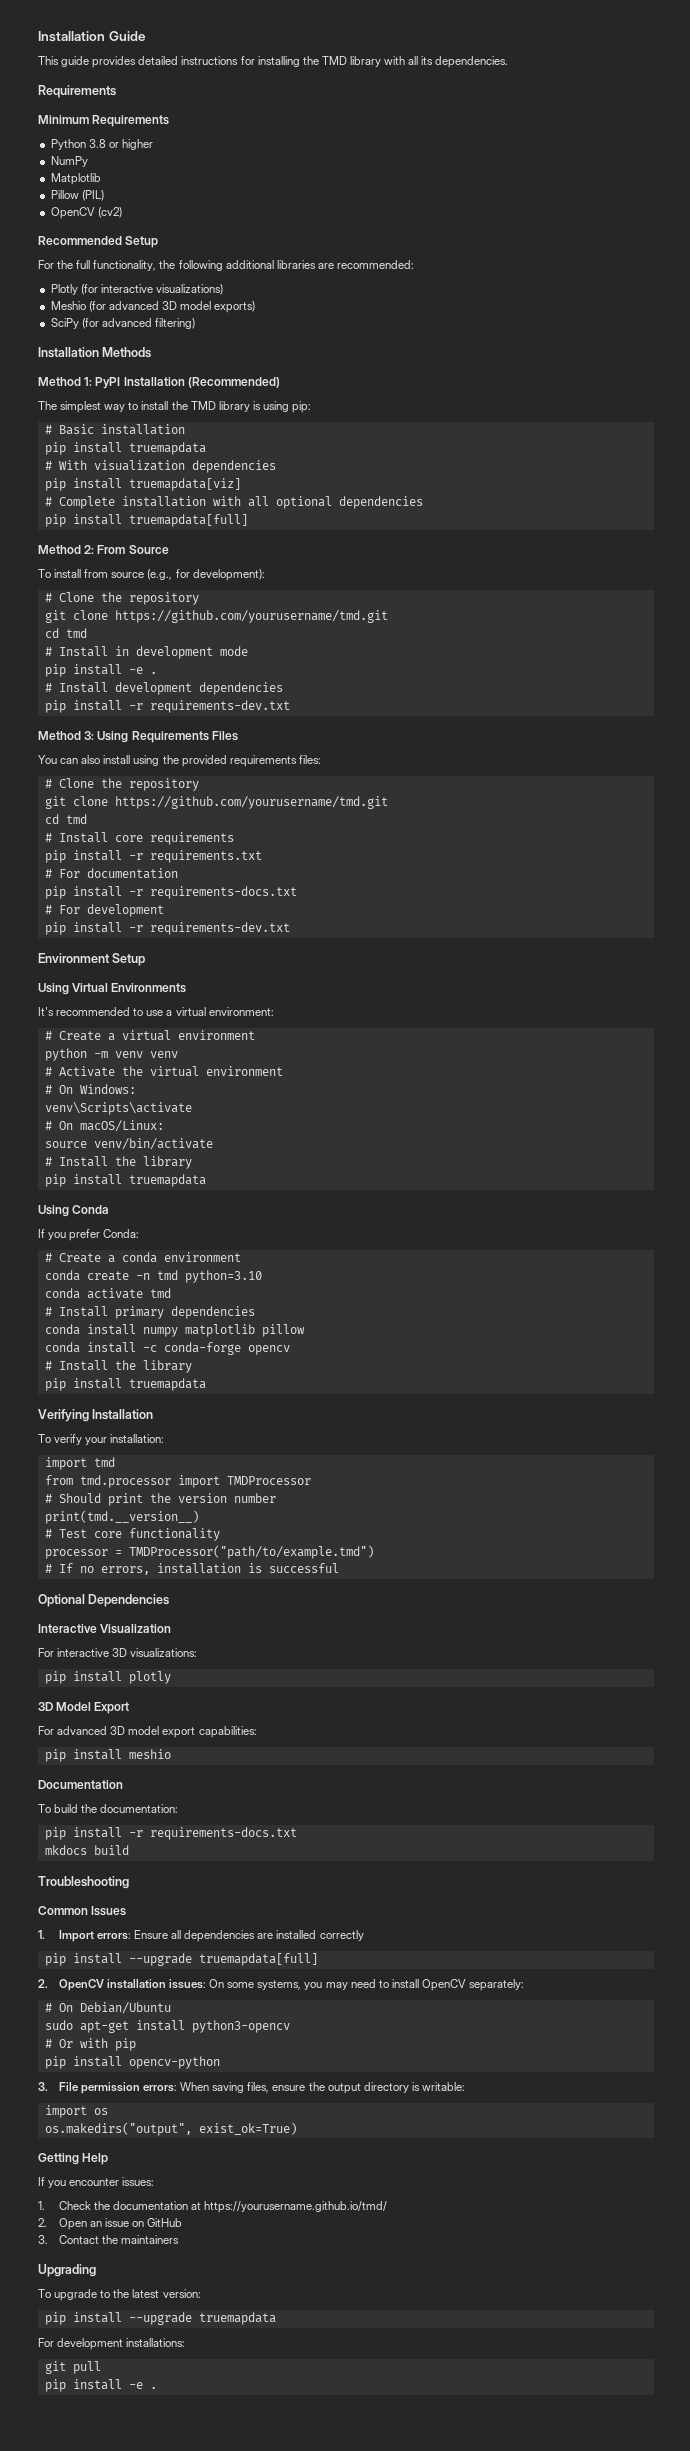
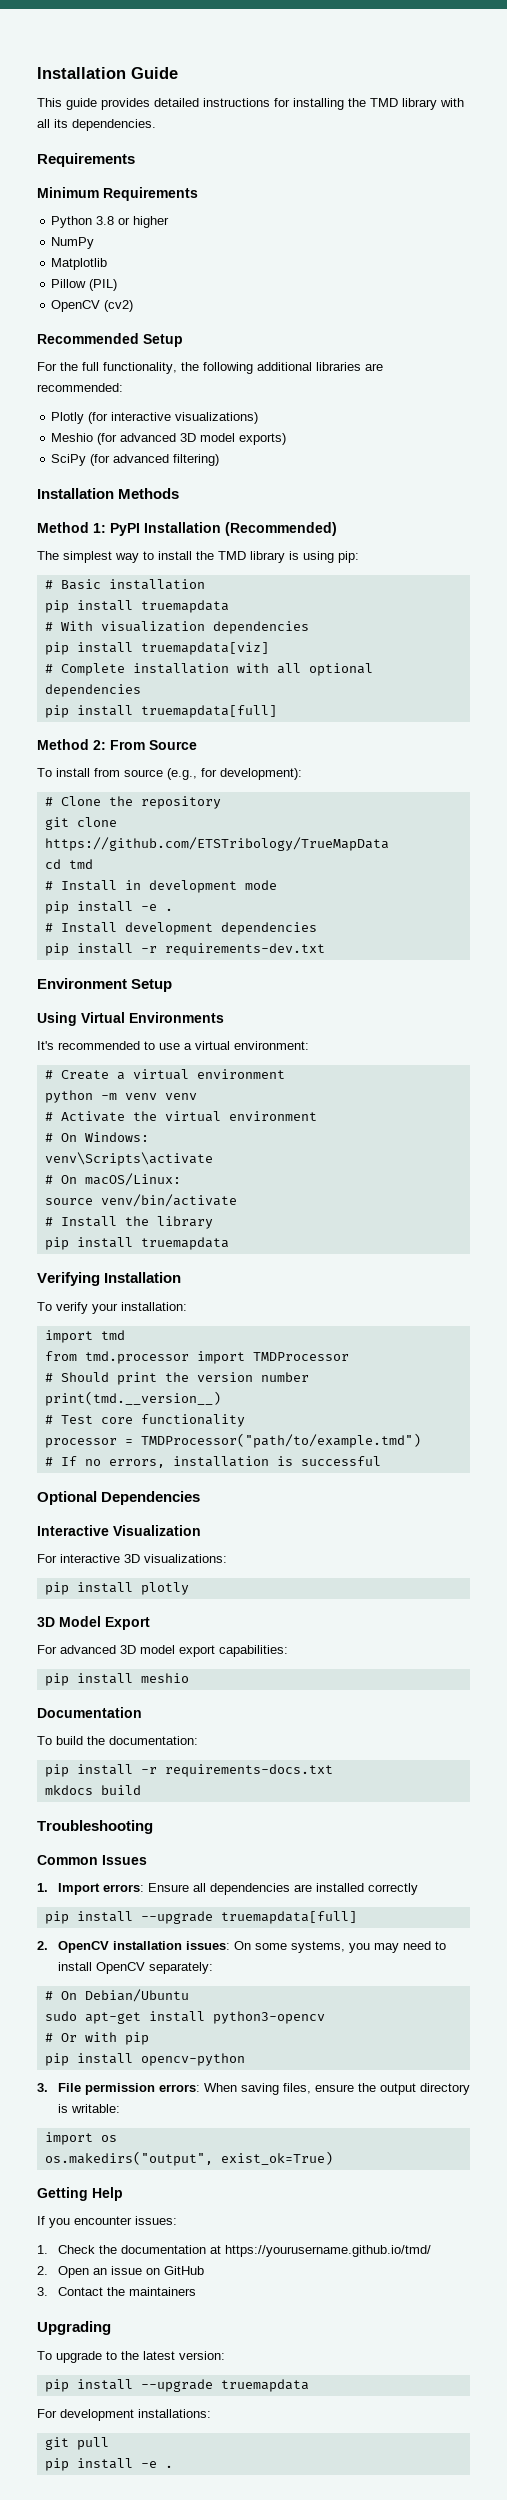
[114,610,388,623] https://github.com/yourusername/tmd.git -> [44,837,389,851] https://github.com/ETSTribology/TrueMapData
[38,731,238,743] [38,755,321,767] [44,778,199,791] [44,796,388,809] [44,814,87,824] [44,832,234,845] [44,850,262,863] [44,868,178,879] [44,886,297,899] [44,904,164,917] [44,922,290,935] // Method 3: Using Requirements Files // You can also install using the provided requirements files: // # Clone the repository // git clone https://github.com/yourusername/tmd.git // cd tmd // # Install core requirements // pip install -r requirements.txt // # For documentation // pip install -r requirements-docs.txt // # For development // pip install -r requirements-dev.txt -> (325, 949) none
[38,1205,110,1217] [38,1229,140,1241] [44,1252,241,1263] [44,1270,262,1283] [44,1288,171,1299] [44,1306,255,1319] [44,1324,305,1337] [44,1342,290,1355] [44,1360,192,1373] [44,1378,206,1391] // Using Conda // If you prefer Conda: // # Create a conda environment // conda create -n tmd python=3.10 // conda activate tmd // # Install primary dependencies // conda install numpy matplotlib pillow // conda install -c conda-forge opencv // # Install the library // pip install truemapdata -> (229, 1243) none

